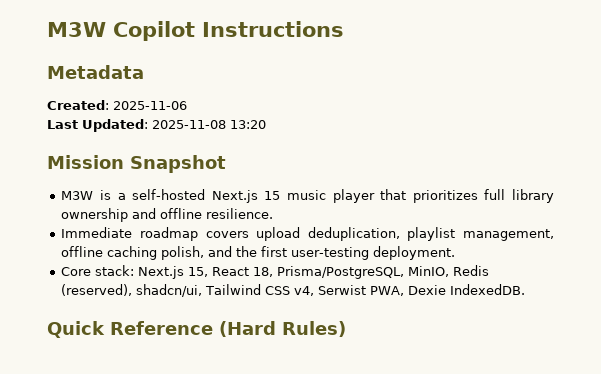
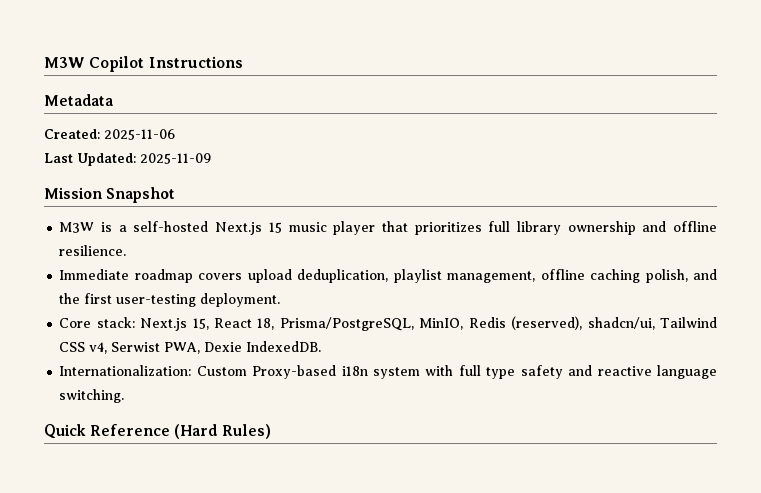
[152,120,266,129] 2025-11-08 13:20 -> [140,153,211,164] 2025-11-09
(526, 289) none -> [59,365,717,379] [59,389,125,403] // Internationalization: Custom Proxy-based i18n system with full type safety and reactive language switching.

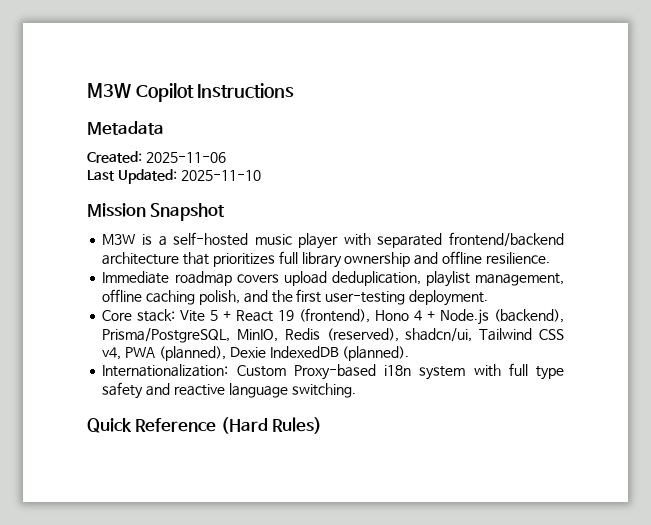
[140,153,211,164] 2025-11-09 -> [180,170,261,181] 2025-11-10
[215,221,376,235] Next.js 15 music player -> [254,232,564,249] [102,252,180,265] music player with separated frontend/backend architecture
[140,318,275,331] Next.js 15, React 18, -> [180,308,564,325] Vite 5 + React 19 (frontend), Hono 4 + Node.js (backend),
[111,341,322,354] Serwist PWA, Dexie IndexedDB. -> [125,346,410,361] PWA (planned), Dexie IndexedDB (planned).

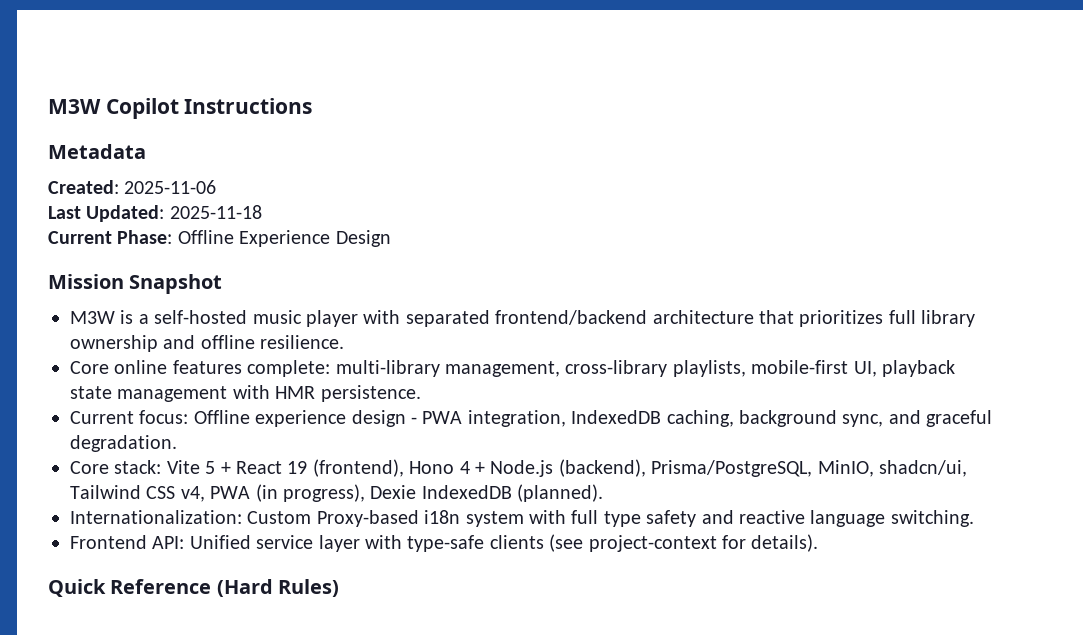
[180,170,261,181] 2025-11-10 -> [169,205,262,219] [48,230,391,247] 2025-11-18 // Current Phase: Offline Experience Design
[102,271,564,287] [102,289,488,306] Immediate roadmap covers upload deduplication, playlist management, offline caching polish, and the first user-testing deployment. -> [70,360,955,377] [70,385,421,402] [70,410,993,427] [70,435,177,452] Core online features complete: multi-library management, cross-library playlists, mobile-first UI, playback state management with HMR persistence. // Current focus: Offline experience design - PWA integration, IndexedDB caching, background sync, and graceful degradation.
[284,328,399,342] Redis (reserved), -> (874, 468) none
[158,346,226,361] (planned), -> [255,484,365,502] (in progress),
(356, 390) none -> [70,534,819,552] // Frontend API: Unified service layer with type-safe clients (see project-context for details).

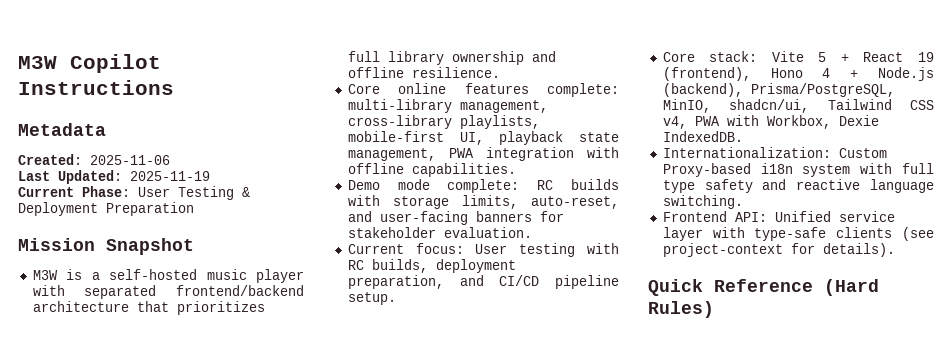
[169,205,262,219] 2025-11-18 -> [130,171,210,181] 2025-11-19
[177,230,391,247] Offline Experience Design -> [138,186,250,200] [18,202,194,216] User Testing & Deployment Preparation
[117,385,421,402] [70,410,993,427] [70,435,177,452] management with HMR persistence. // Current focus: Offline experience design - PWA integration, IndexedDB caching, background sync, and graceful degradation. -> [347,147,619,161] [347,163,516,177] [347,179,619,193] [347,195,619,209] [347,211,564,225] [347,227,532,238] [347,243,619,257] [347,259,516,273] [347,275,619,289] [347,292,396,305] management, PWA integration with offline capabilities. // Demo mode complete: RC builds with storage limits, auto-reset, and user-facing banners for stakeholder evaluation. // Current focus: User testing with RC builds, deployment preparation, and CI/CD pipeline setup.
[255,484,604,502] (in progress), Dexie IndexedDB (planned). -> [726,115,879,129] [662,131,743,142] with Workbox, Dexie IndexedDB.

